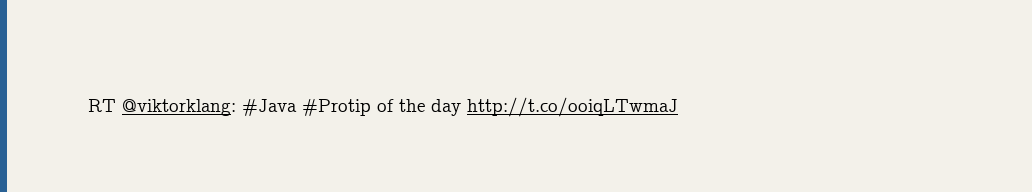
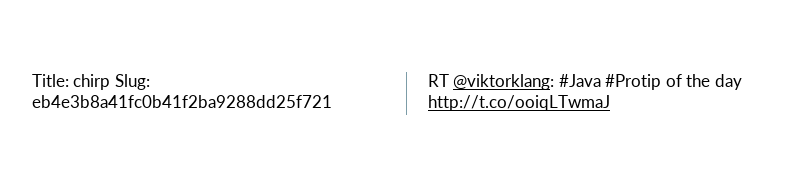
(88, 105) none -> [32,74,150,90] [32,95,332,108] Title: chirp Slug: eb4e3b8a41fc0b41f2ba9288dd25f721 //

